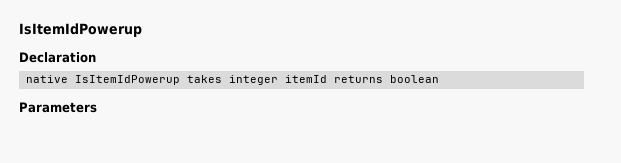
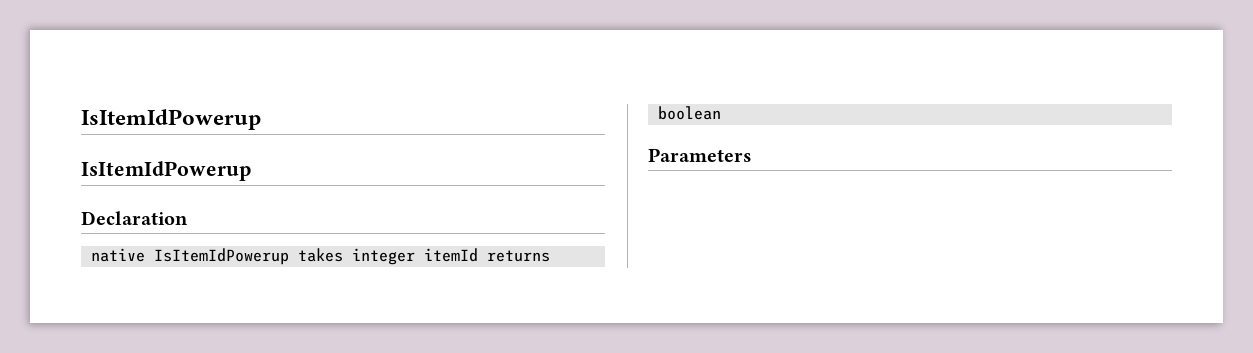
[19,23,142,37] IsItemIdPowerup -> [81,109,261,130] [81,161,251,181] IsItemIdPowerup // IsItemIdPowerup

